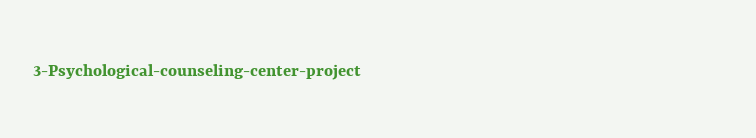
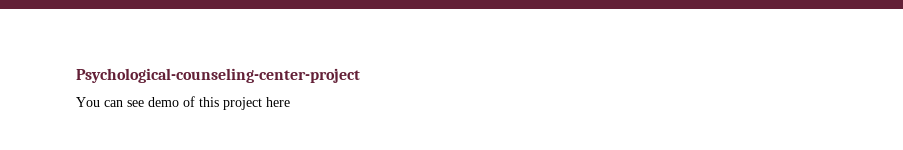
[33,64,361,80] 3-Psychological-counseling-center-project -> [76,68,360,83] [76,96,290,110] Psychological-counseling-center-project // You can see demo of this project here

